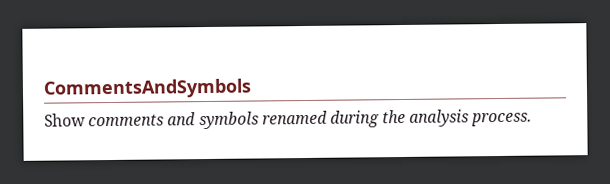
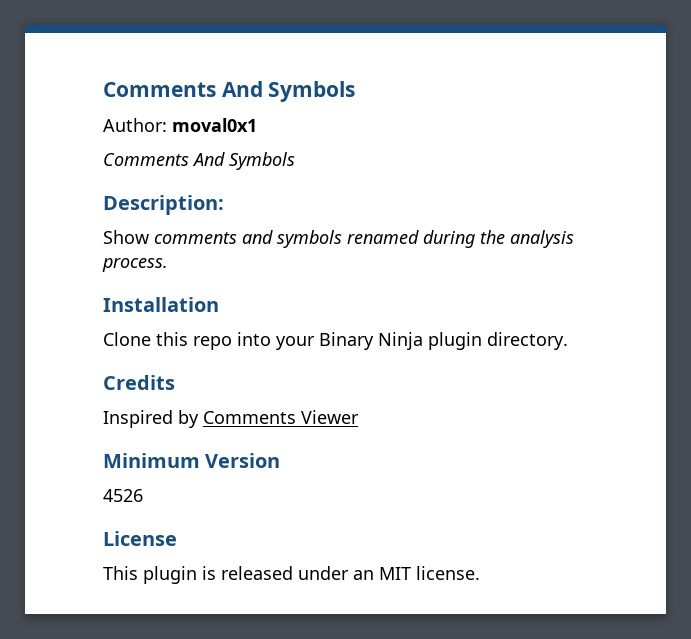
[43,78,252,99] CommentsAndSymbols -> [103,81,356,102] [103,118,257,132] [103,152,295,170] [103,195,224,215] Comments And Symbols // Author: moval0x1 // Comments And Symbols // Description:
(533, 119) none -> [103,297,219,312] [103,332,568,350] [103,375,175,390] [103,410,359,428] [103,453,281,468] [103,489,143,502] [103,531,177,546] [103,566,480,584] // Installation // Clone this repo into your Binary Ninja plugin directory. // Credits // Inspired by Comments Viewer // Minimum Version // 4526 // License // This plugin is released under an MIT license.

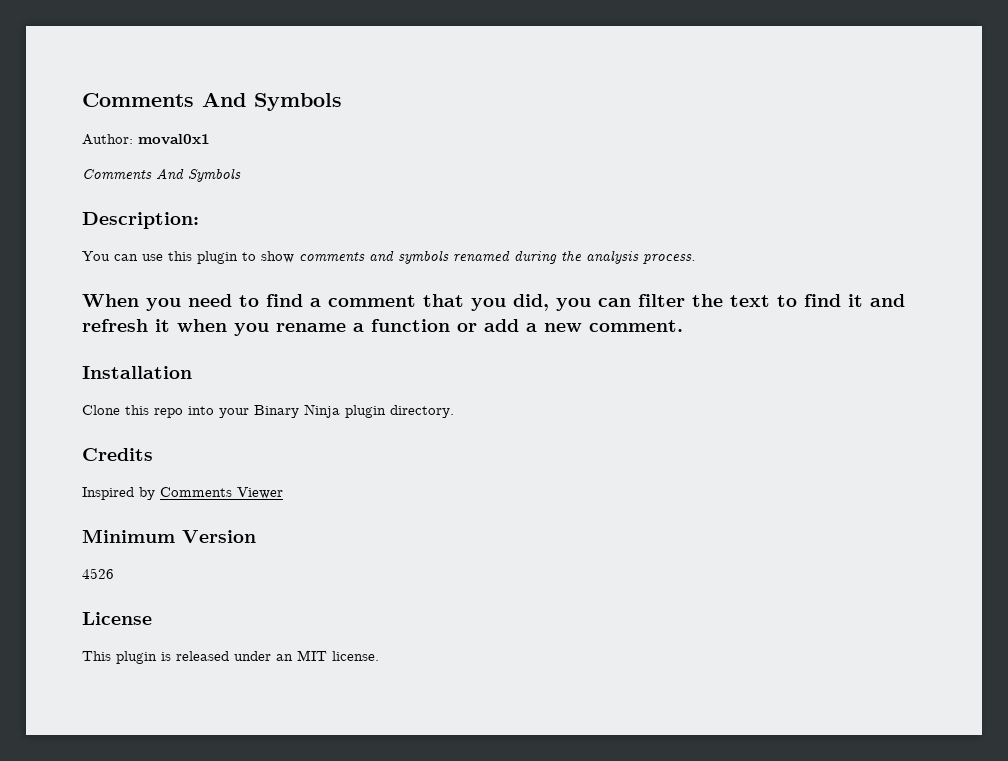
[103,230,149,244] Show -> [82,251,294,264] You can use this plugin to show
(168, 264) none -> [82,294,905,311] [82,319,683,336] // When you need to find a comment that you did, you can filter the text to find it and refresh it when you rename a function or add a new comment.

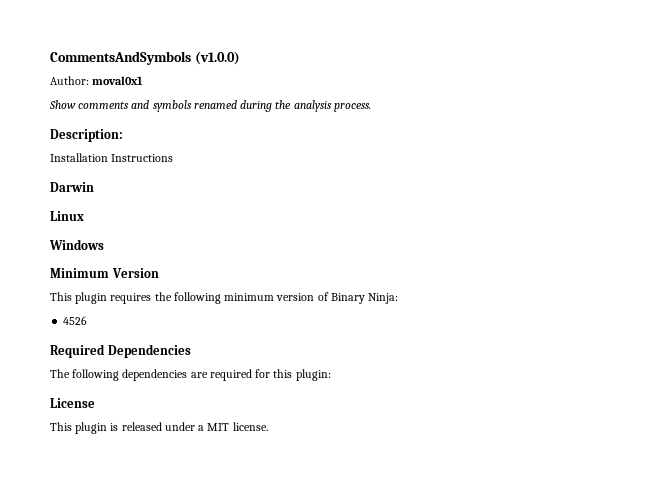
[82,92,342,111] Comments And Symbols -> [50,51,240,65] CommentsAndSymbols (v1.0.0)
[82,168,241,182] [82,212,199,229] [82,251,294,264] Comments And Symbols // Description: // You can use this plugin to show -> [49,100,76,109] Show
[82,294,905,311] [82,319,683,336] [82,366,192,379] [82,404,454,418] [82,448,153,461] [82,487,283,500] [82,529,256,543] [82,568,114,579] When you need to find a comment that you did, you can filter the text to find it and refresh it when you rename a function or add a new comment. // Installation // Clone this repo into your Binary Ninja plugin directory. // Credits // Inspired by Comments Viewer // Minimum Version // 4526 -> [50,129,123,142] [50,153,174,162] [50,182,94,192] [50,211,84,221] [49,239,104,250] [50,268,159,278] [50,292,399,304] [63,316,88,325] [50,344,191,358] [50,369,331,381] Description: // Installation Instructions // Darwin // Linux // Windows // Minimum Version // This plugin requires the following minimum version of Binary Ninja: // 4526 // Required Dependencies // The following dependencies are required for this plugin:
[276,654,293,661] an -> [198,425,205,431] a

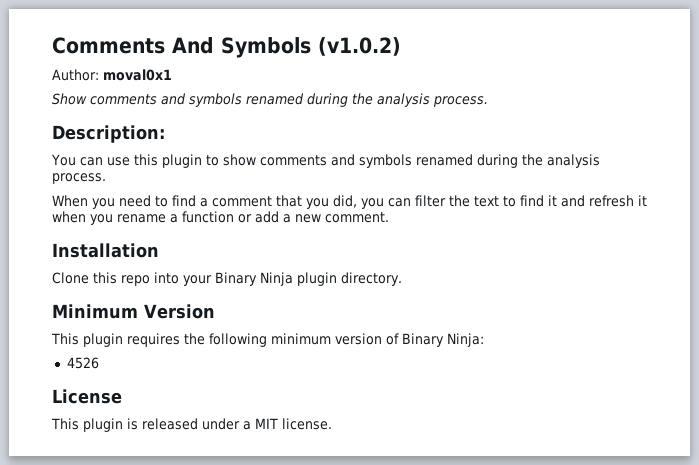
[50,51,240,65] CommentsAndSymbols (v1.0.0) -> [52,37,401,58] Comments And Symbols (v1.0.2)
[50,153,174,162] [50,182,94,192] [50,211,84,221] [49,239,104,250] Installation Instructions // Darwin // Linux // Windows -> [51,154,600,168] [52,173,106,184] [52,195,647,209] [52,211,389,225] [52,243,159,258] [52,272,402,286] You can use this plugin to show comments and symbols renamed during the analysis process. // When you need to find a comment that you did, you can filter the text to find it and refresh it when you rename a function or add a new comment. // Installation // Clone this repo into your Binary Ninja plugin directory.
[50,344,191,358] [50,369,331,381] // Required Dependencies // The following dependencies are required for this plugin: -> (99, 363) none

